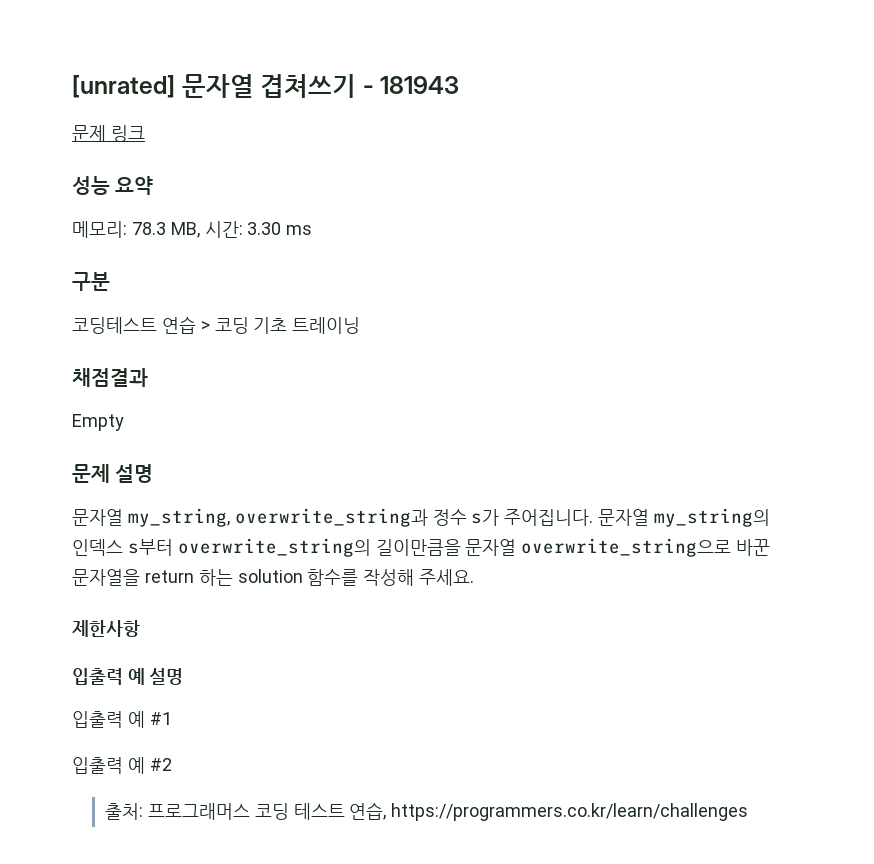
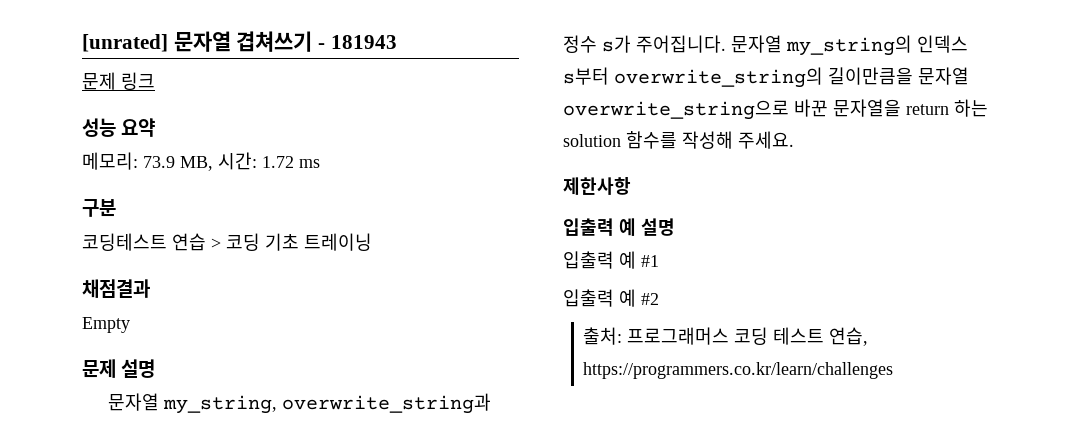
[131,222,166,235] 78.3 -> [143,156,175,168] 73.9
[247,222,282,235] 3.30 -> [262,156,294,168] 1.72

